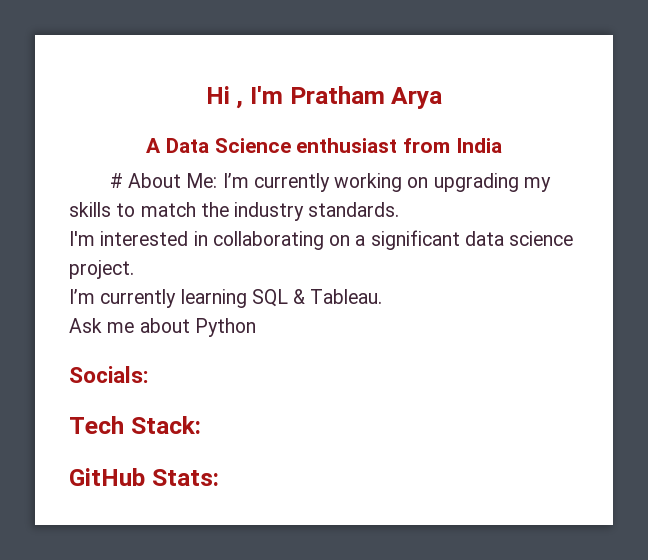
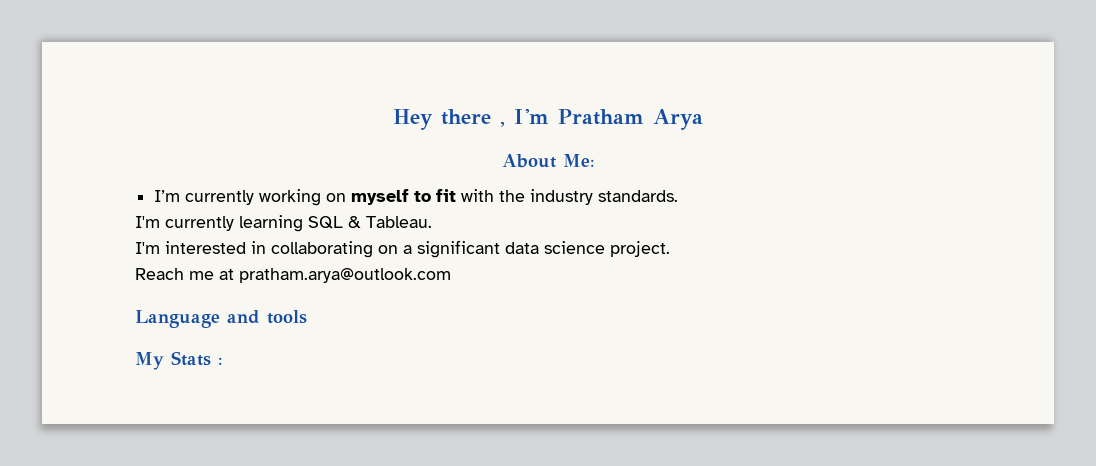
[205,86,230,104] Hi -> [393,109,491,130] Hey there
[146,138,502,153] [109,173,123,188] A Data Science enthusiast from India // # -> (703, 119) none
(218, 180) none -> (595, 160) //
[433,173,551,192] [69,202,400,221] upgrading my skills to match the industry standards. -> [351,189,679,205] [135,215,432,232] myself to fit with the industry standards. // I'm currently learning SQL & Tableau.
[69,289,383,308] [69,318,256,337] [69,366,149,383] [69,416,201,434] [69,468,219,486] I’m currently learning SQL & Tableau. // Ask me about Python // Socials: // Tech Stack: // GitHub Stats: -> [135,268,451,283] [135,310,307,328] [135,351,223,370] Reach me at pratham.arya@outlook.com // Language and tools // My Stats :

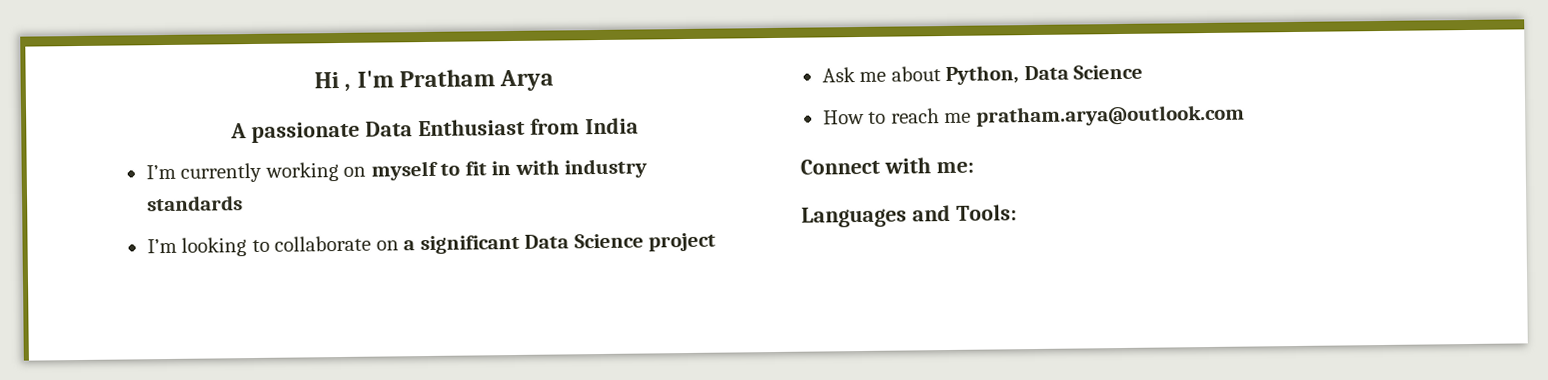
[393,109,491,130] Hey there -> [313,71,340,89] Hi
[501,154,595,168] About Me: -> [230,117,639,144] A passionate Data Enthusiast from India
[461,189,679,205] [135,215,432,232] [135,240,670,258] [135,268,451,283] [135,310,307,328] [135,351,223,370] with the industry standards. // I'm currently learning SQL & Tableau. // I'm interested in collaborating on a significant data science project. // Reach me at pratham.arya@outlook.com // Language and tools // My Stats : -> [491,158,648,179] [146,195,243,212] [146,232,717,257] [821,64,1144,86] [822,104,1245,127] [800,157,974,175] [801,204,1017,228] in with industry standards // I’m looking to collaborate on a significant Data Science project // Ask me about Python, Data Science // How to reach me pratham.arya@outlook.com // Connect with me: // Languages and Tools:

